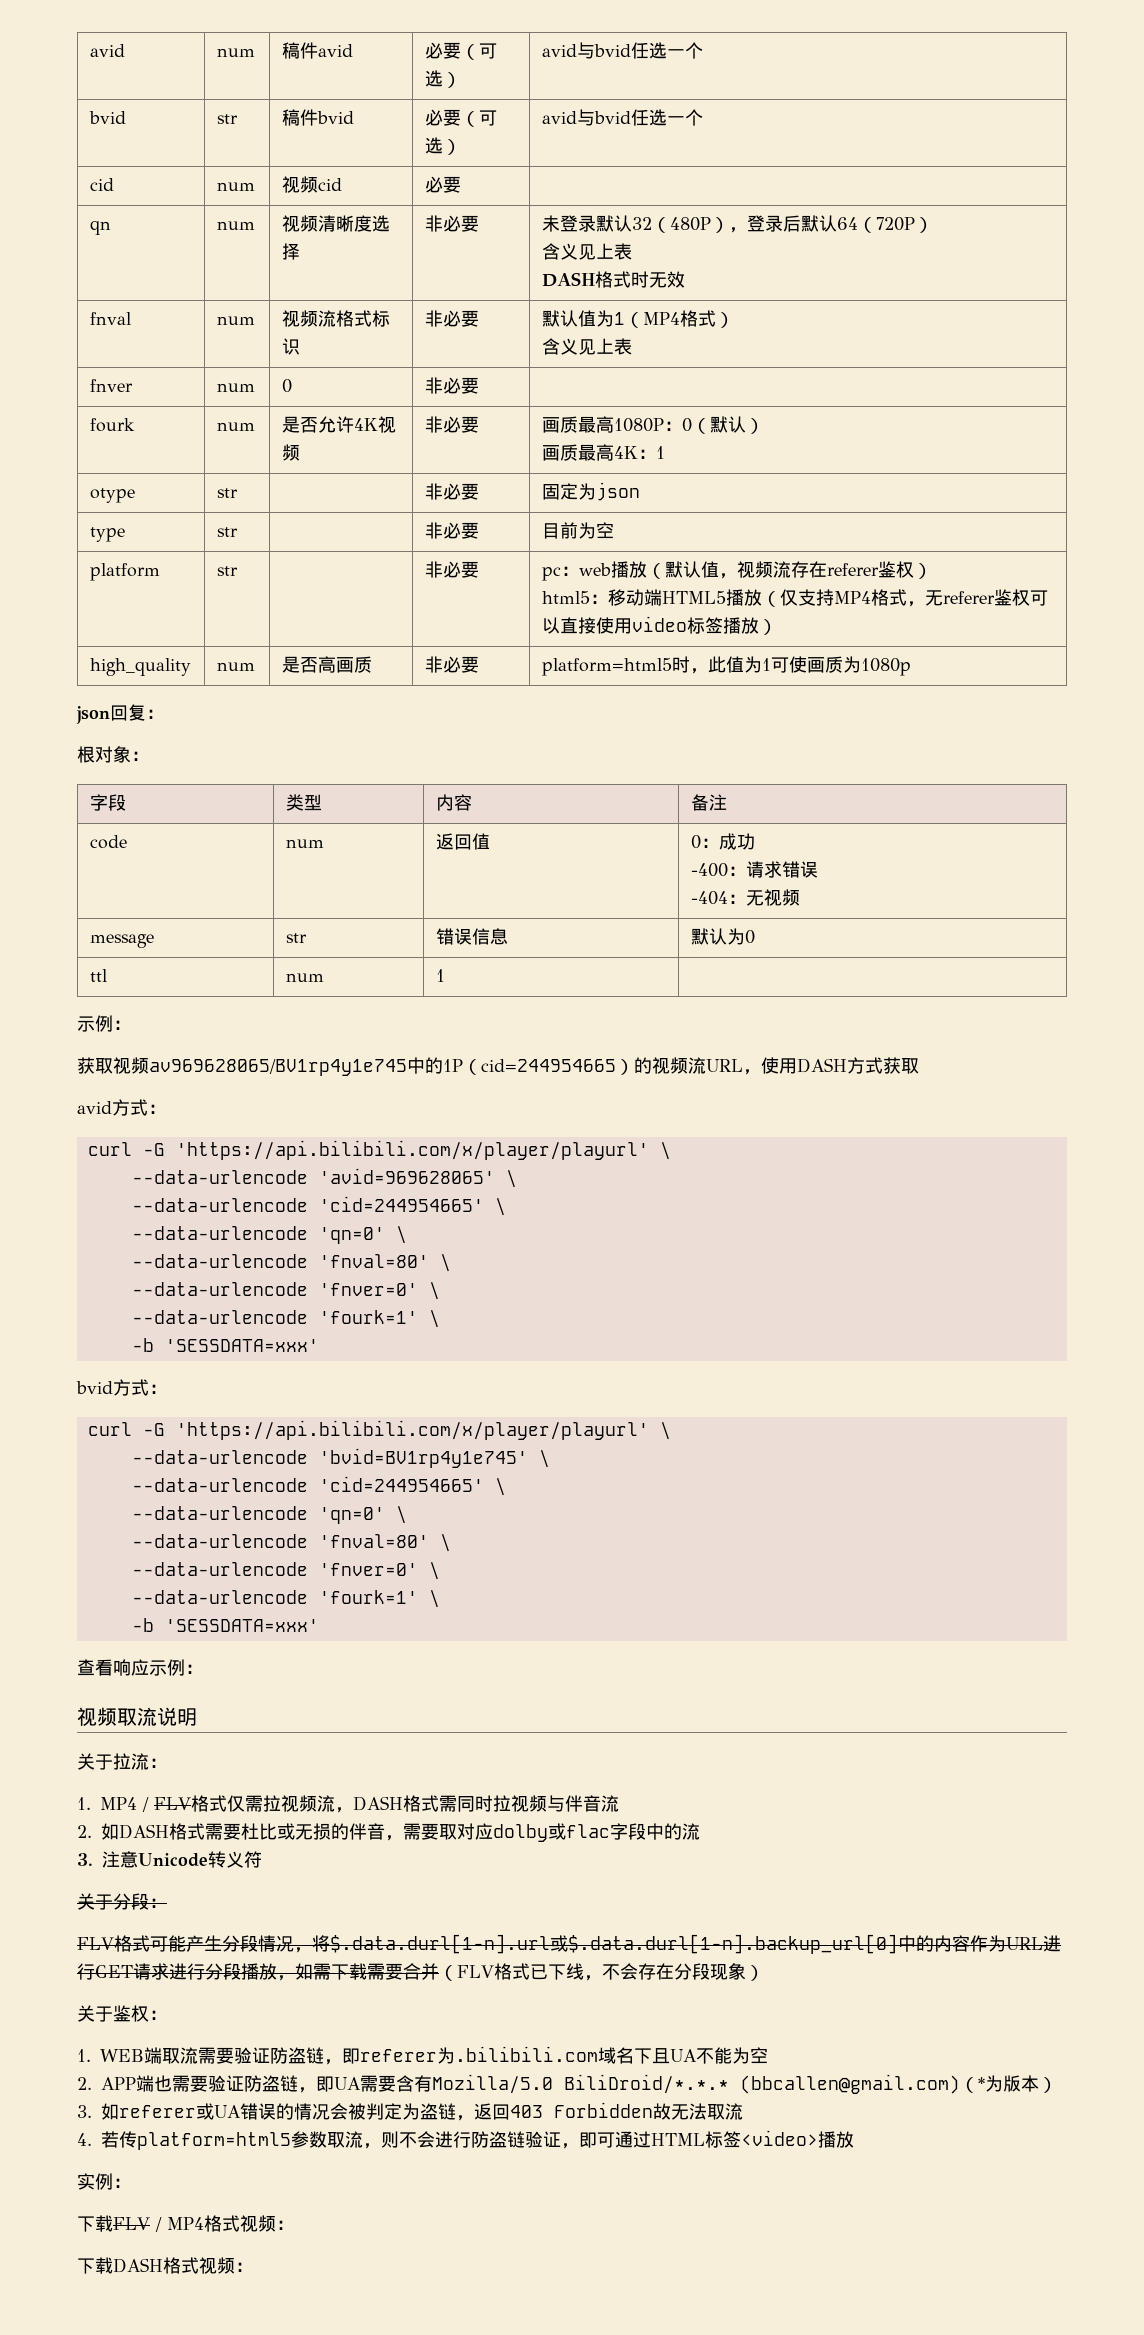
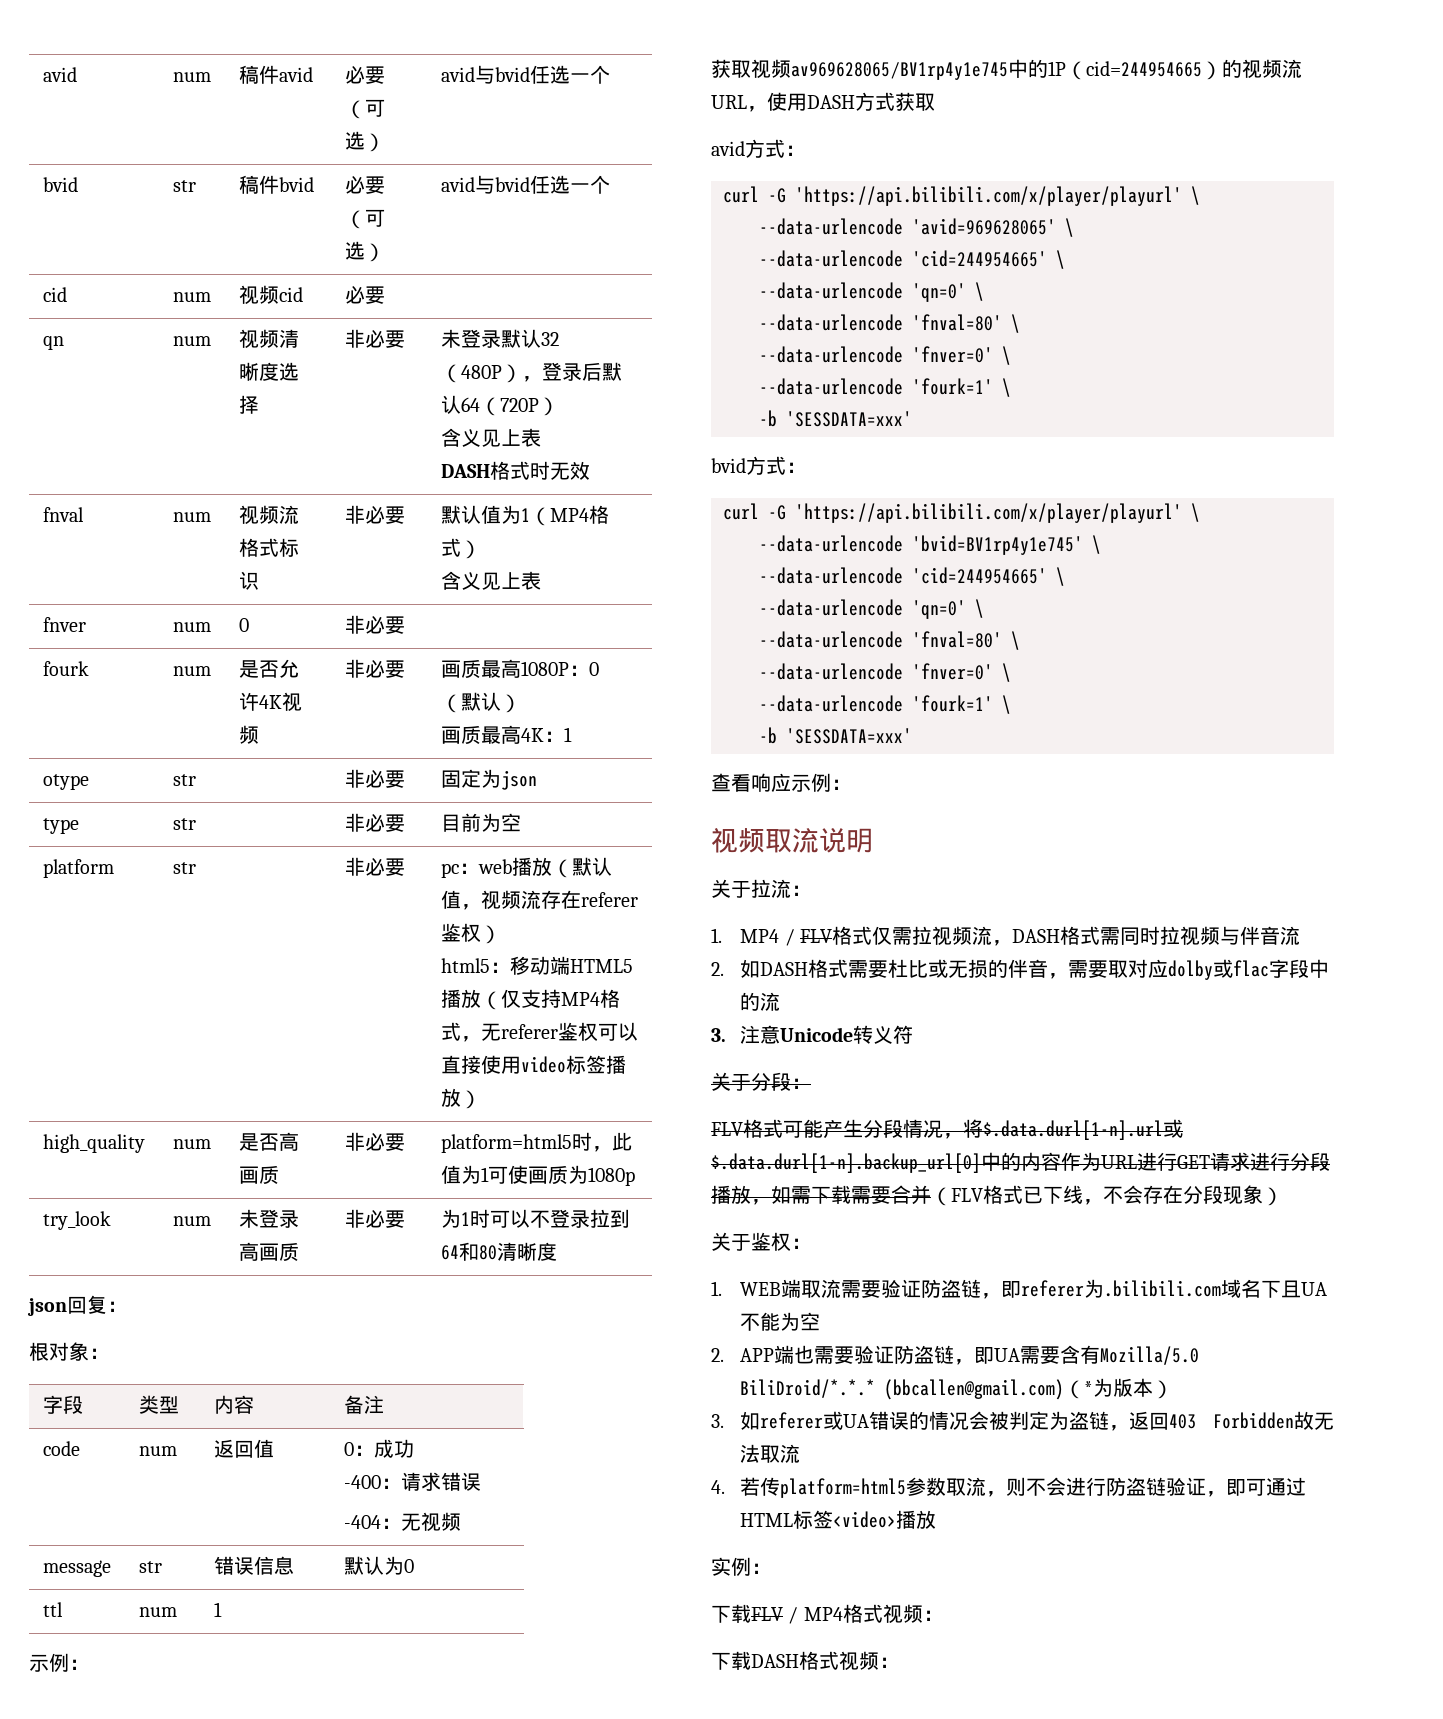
(911, 667) none -> [42,1211,111,1230] [172,1216,211,1226] [238,1209,299,1228] [238,1242,299,1261] [344,1209,405,1228] [440,1209,630,1228] [440,1242,557,1261] // try_look | num | 未登录高画质 | 非必要 | 为1时可以不登录拉到64和80清晰度

